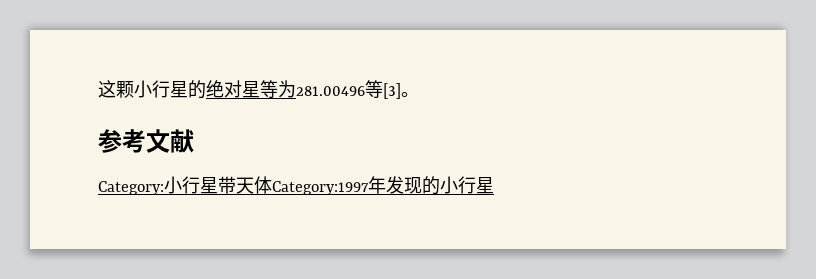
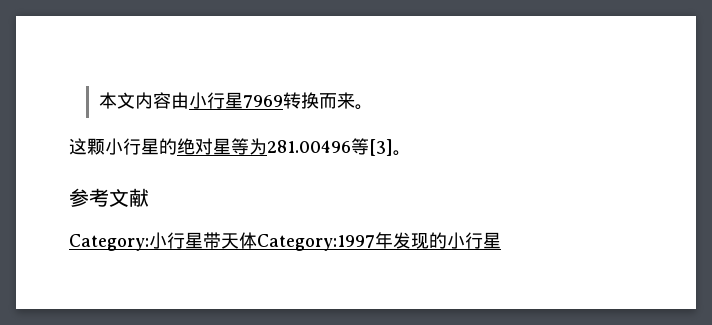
(98, 89) none -> [98,92,373,110] 本文内容由小行星7969转换而来。 //

